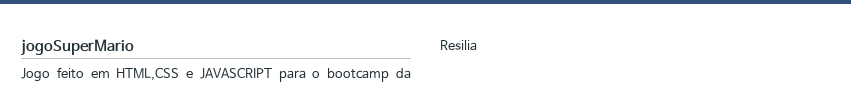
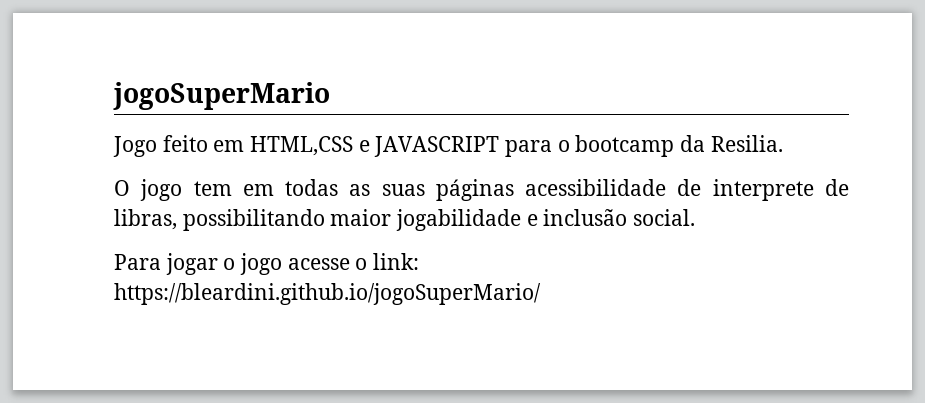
[440,40,477,51] Resilia -> [710,135,783,152] [114,179,849,201] [114,209,696,231] [114,253,420,275] [114,283,541,305] Resilia. // O jogo tem em todas as suas páginas acessibilidade de interprete de libras, possibilitando maior jogabilidade e inclusão social. // Para jogar o jogo acesse o link: https://bleardini.github.io/jogoSuperMario/

